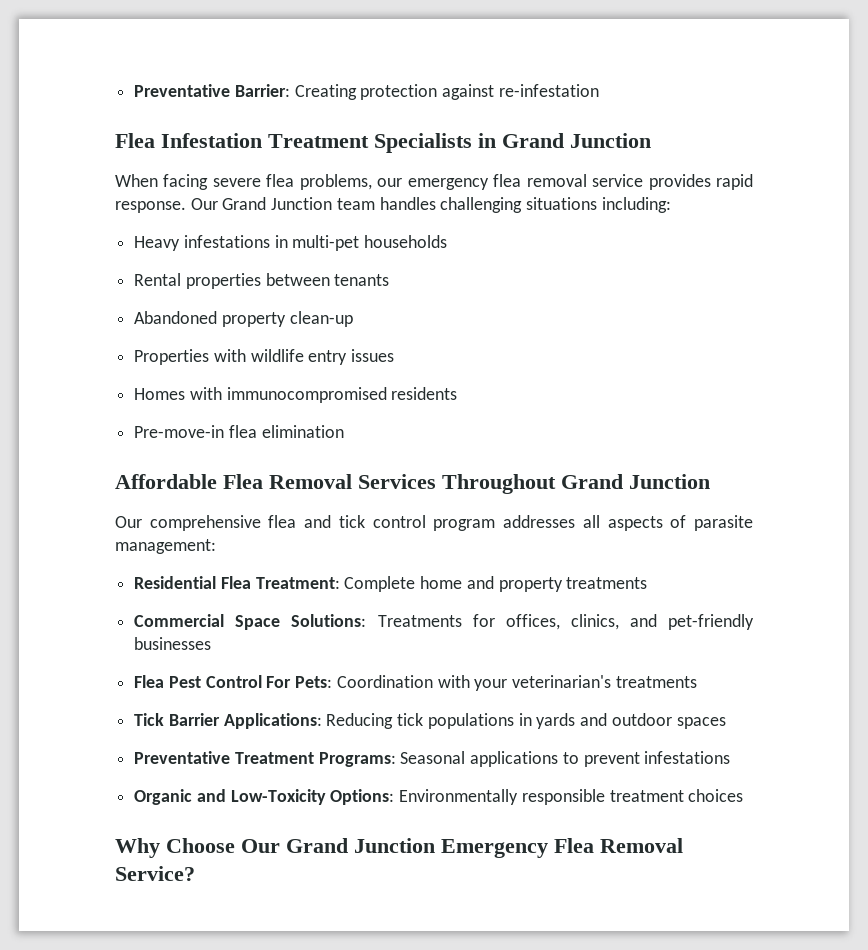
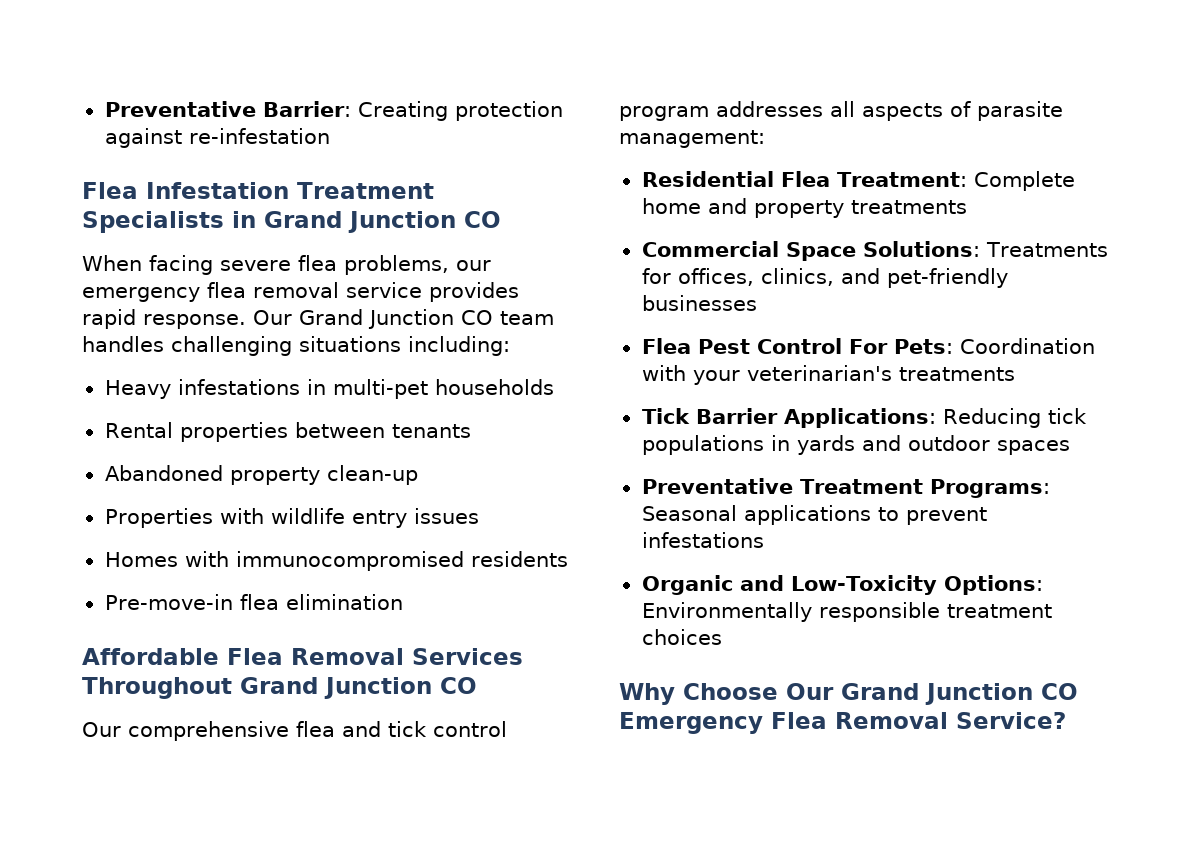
(651, 140) none -> [464,211,501,228] CO
(333, 203) none -> [461,310,493,325] CO
(710, 481) none -> [440,677,477,694] CO
(435, 845) none -> [1041,683,1078,700] CO

